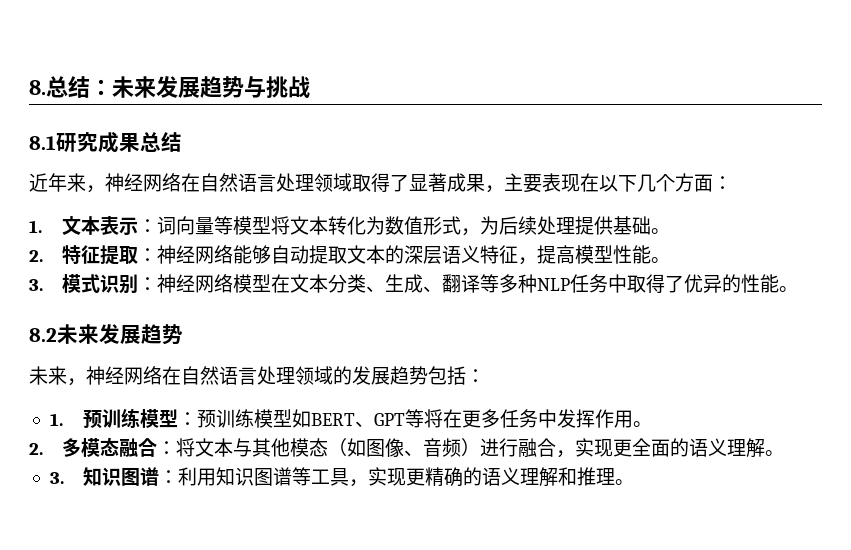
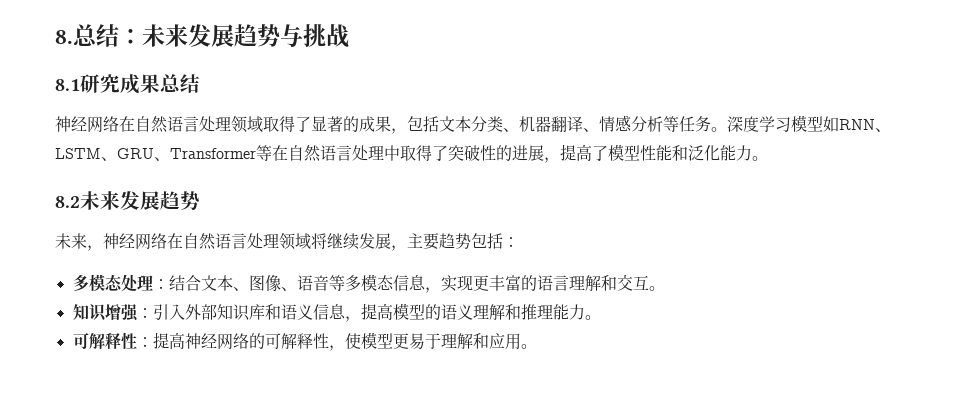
[29,173,105,193] 近年来， -> (200, 83) none
[447,173,732,193] [29,216,671,236] [29,245,671,265] [29,274,780,294] 成果，主要表现在以下几个方面： // 1.文本表示：词向量等模型将文本转化为数值形式，为后续处理提供基础。 // 2.特征提取：神经网络能够自动提取文本的深层语义特征，提高模型性能。 // 3.模式识别：神经网络模型在文本分类、生成、翻译等多种NLP任务中取得了优异的性能 -> [343,115,891,134] [55,144,752,163] 的成果，包括文本分类、机器翻译、情感分析等任务。深度学习模型如RNN、LSTM、GRU、Transformer等在自然语言处理中取得了突破性的进展，提高了模型性能和泛化能力
[333,366,390,385] 的发展 -> [311,233,439,251] 将继续发展，主要
[49,408,653,429] [29,437,785,458] [49,467,464,487] 1.预训练模型：预训练模型如BERT、GPT等将在更多任务中发挥作用。 // 2.多模态融合：将文本与其他模态（如图像、音频）进行融合，实现更全面的语义理解。 // 3.知识图谱：利用知识图谱等工具，实现更精确 -> [72,274,665,293] [72,303,425,322] 多模态处理：结合文本、图像、语音等多模态信息，实现更丰富的语言理解和交互。 // 知识增强：引入外部知识库和语义信息，提高模型
[615,479,635,485] 。 -> [552,304,601,320] [72,332,537,351] 能力。 // 可解释性：提高神经网络的可解释性，使模型更易于理解和应用。

